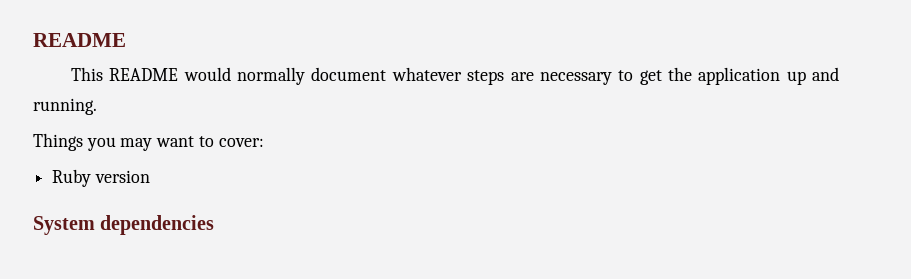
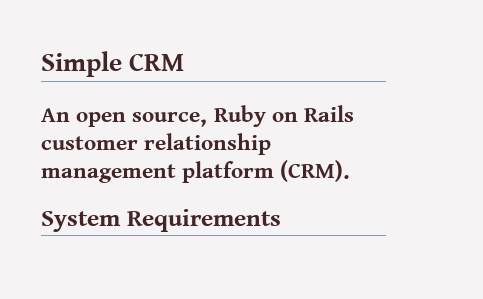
[33,33,126,47] [71,67,839,85] [33,98,97,115] [33,133,264,151] [52,169,150,187] README // This README would normally document whatever steps are necessary to get the application up and running. // Things you may want to cover: // Ruby version -> [41,51,185,77] [41,105,355,127] [41,133,272,155] [41,160,351,183] Simple CRM // An open source, Ruby on Rails customer relationship management platform (CRM).
[100,215,215,235] dependencies -> [126,209,281,232] Requirements

